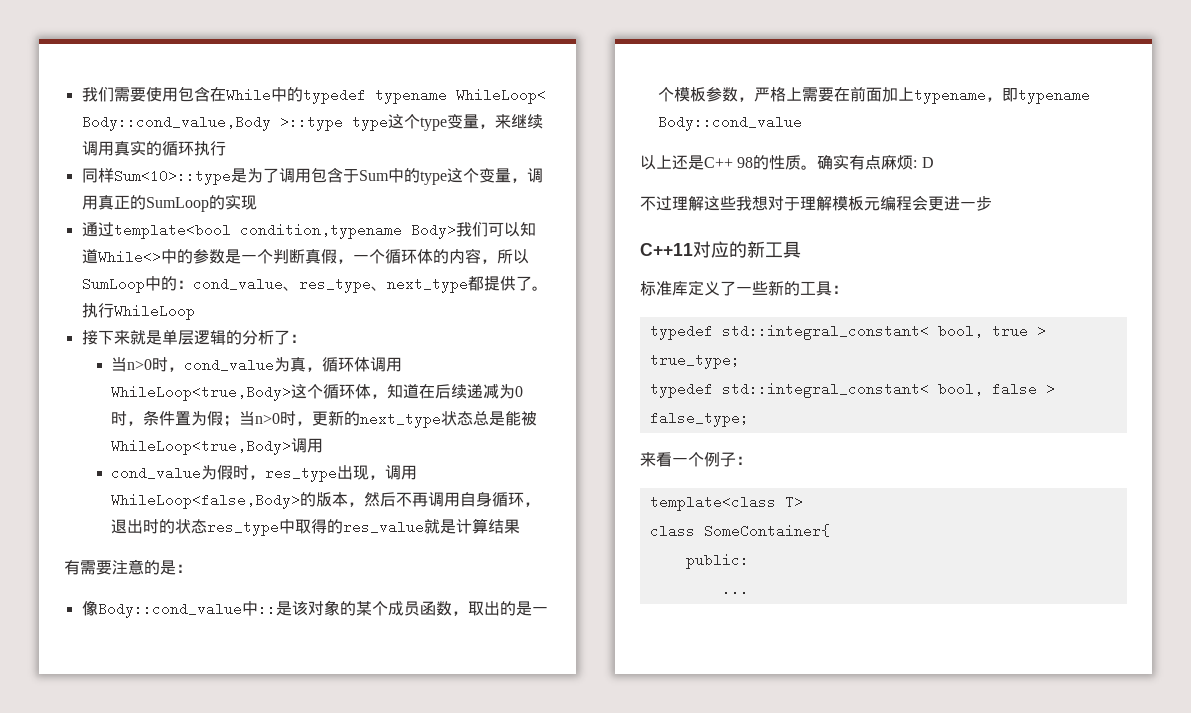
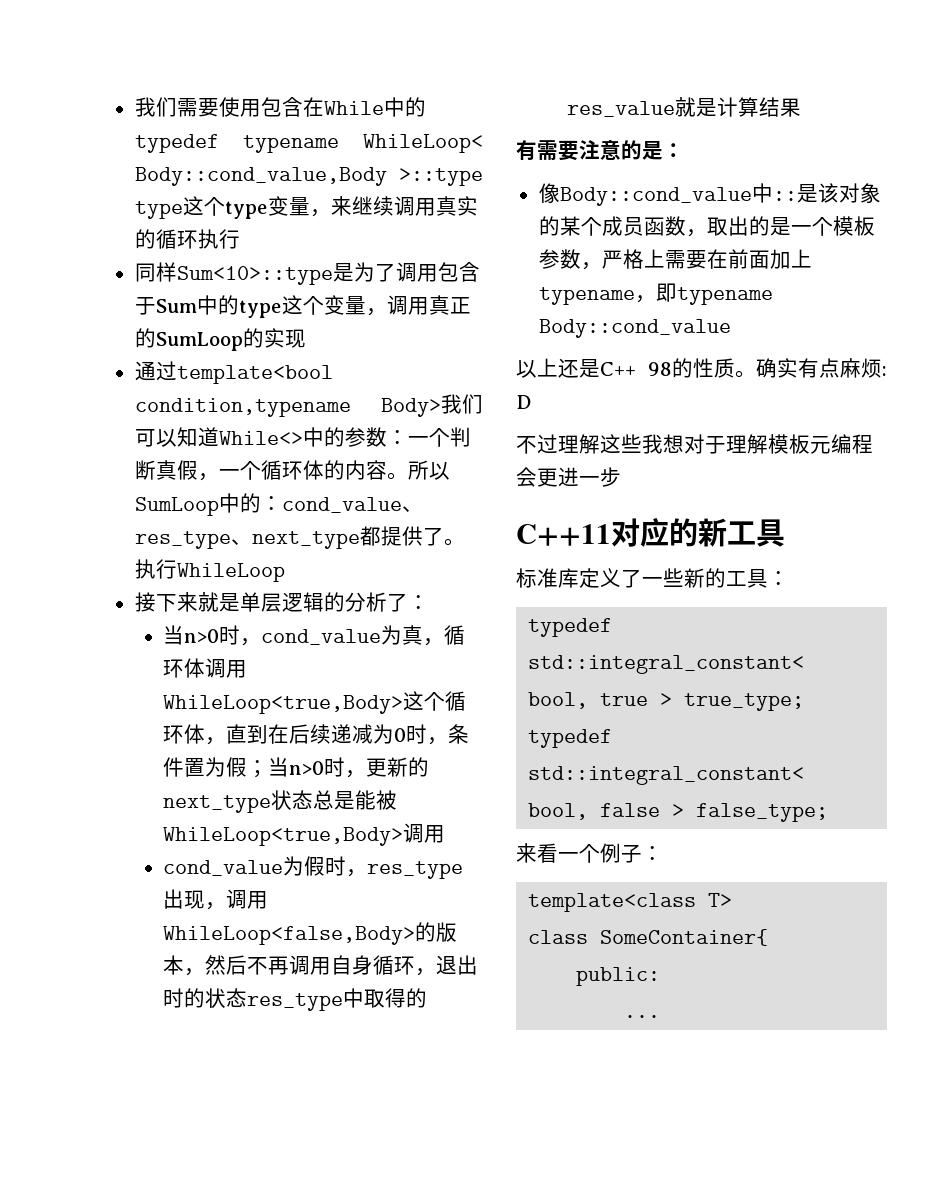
[224,249,241,264] 是 -> [386,430,408,445] ：
[480,259,497,264] ， -> [386,472,408,480] 。
[387,384,420,399] 知道 -> [226,724,269,744] 直到

